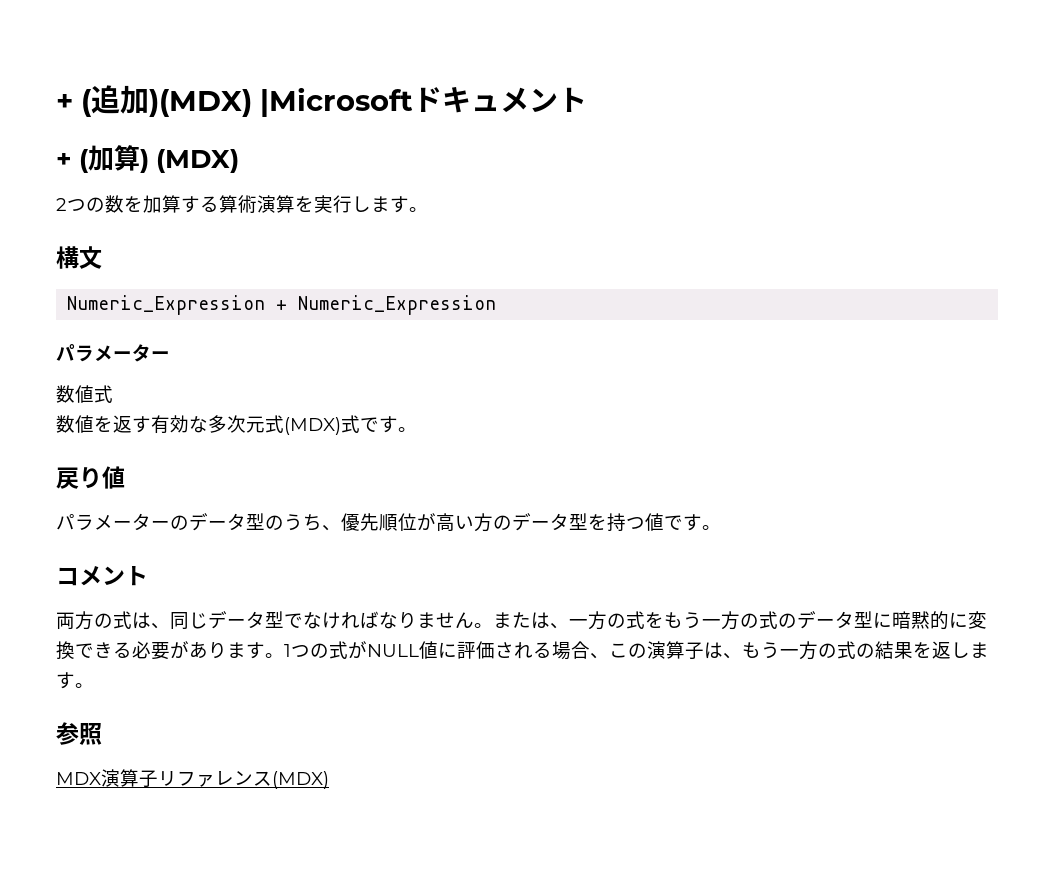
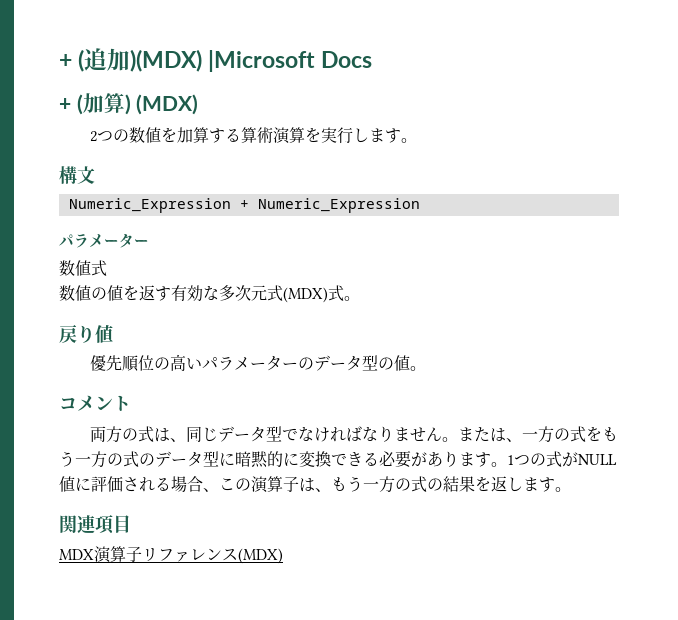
[413,87,587,113] ドキュメント -> [321,51,373,68] Docs
(124, 204) none -> [144,127,161,143] 値
(94, 424) none -> [91,285,123,301] の値
[360,416,398,433] です -> (344, 293) none
(125, 477) none -> [89,354,202,372] 優先順位の高い
[284,513,702,532] うち、優先順位が高い方のデータ型を持つ値です -> [393,355,410,371] 値
[56,722,102,745] 参照 -> [59,515,131,534] 関連項目

